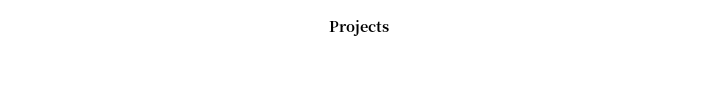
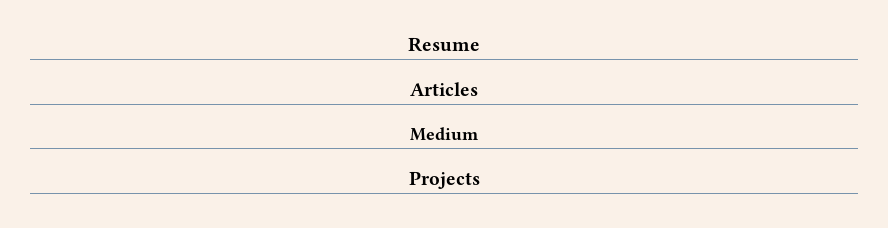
(328, 28) none -> [408,37,480,52] [410,82,478,96] [410,127,479,141] Resume // Articles // Medium //

